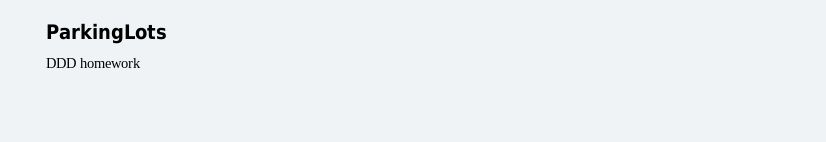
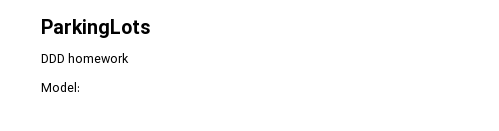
(141, 63) none -> [41,82,80,92] // Model:

